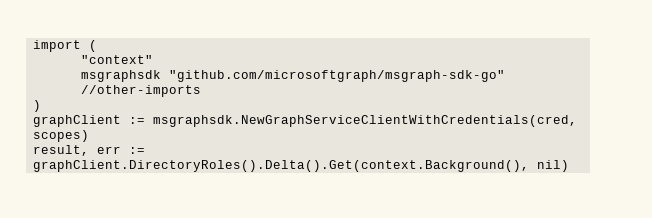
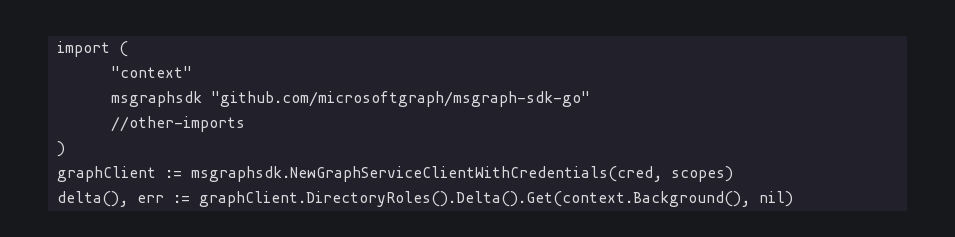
[32,145,89,156] result, -> [57,191,129,207] delta(),

